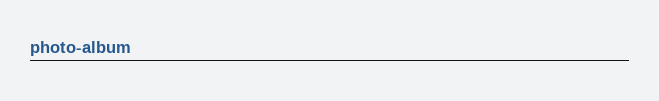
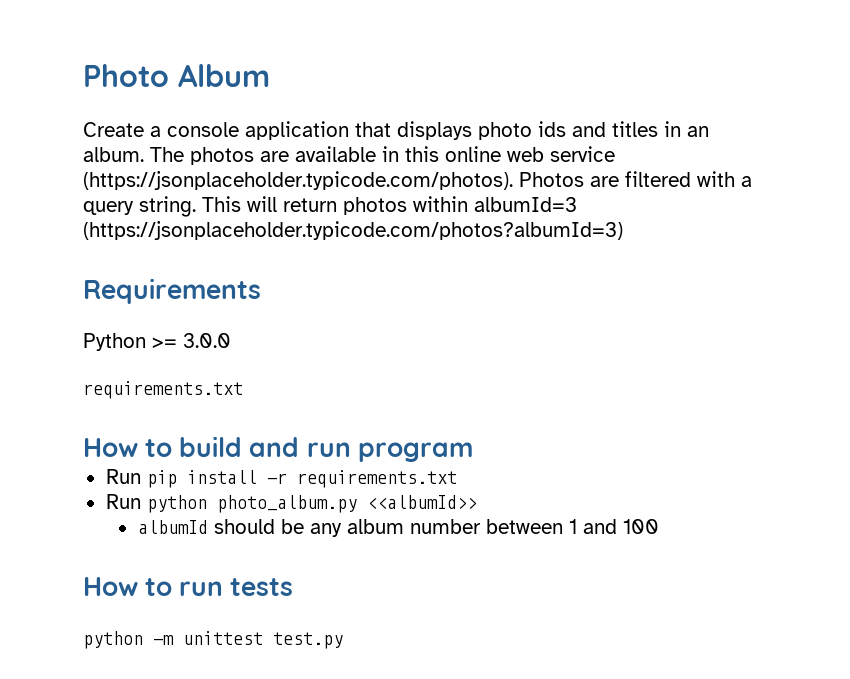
[30,41,131,56] photo-album -> [83,64,270,87] [83,121,709,140] [83,146,615,165] [83,171,752,190] [83,196,577,217] [83,221,623,240] [83,278,261,304] [83,333,231,351] [83,381,243,399] [83,436,473,462] [105,469,457,488] [105,494,477,513] [137,519,659,537] [83,577,294,596] [83,631,343,649] Photo Album // Create a console application that displays photo ids and titles in an album. The photos are available in this online web service (https://jsonplaceholder.typicode.com/photos). Photos are filtered with a query string. This will return photos within albumId=3 (https://jsonplaceholder.typicode.com/photos?albumId=3) // Requirements // Python >= 3.0.0 // requirements.txt // How to build and run program // Run pip install -r requirements.txt // Run python photo_album.py <<albumId>> // albumId should be any album number between 1 and 100 // How to run tests // python -m unittest test.py

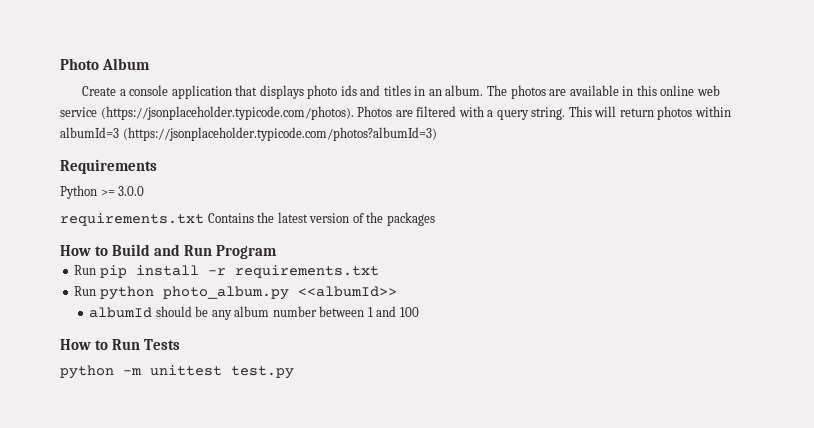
[83,436,473,462] // How to build and run program -> [207,212,435,226] [60,244,277,259] Contains the latest version of the packages // How to Build and Run Program
[179,578,294,596] run tests -> [111,339,180,350] Run Tests

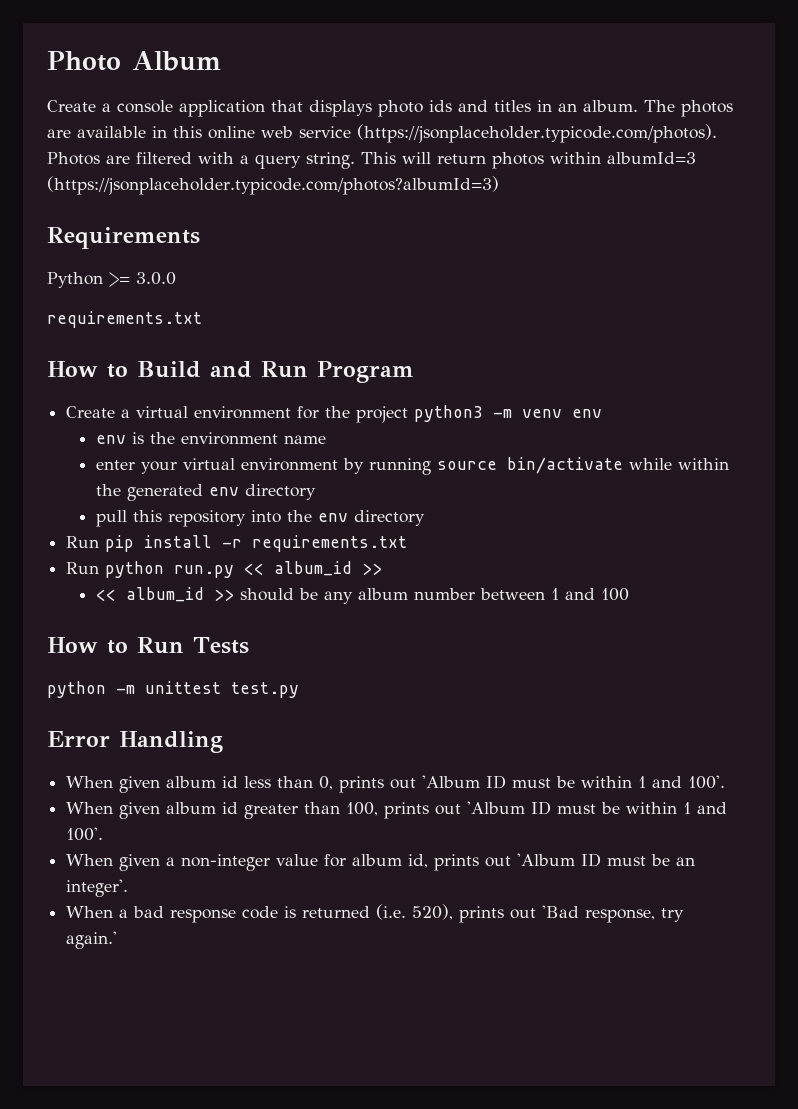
[207,212,435,226] Contains the latest version of the packages -> (202, 319) none
(277, 252) none -> [66,405,603,423] [95,432,326,445] [95,457,729,475] [95,484,316,501] [95,510,425,527] // Create a virtual environment for the project python3 -m venv env // env is the environment name // enter your virtual environment by running source bin/activate while within the generated env directory // pull this repository into the env directory
[162,286,397,300] [89,307,153,318] photo_album.py <<albumId>> // albumId -> [174,561,383,578] [95,587,234,602] run.py << album_id >> // << album_id >>
(294, 372) none -> [47,731,223,753] [66,775,726,793] [66,801,728,819] [66,827,104,841] [66,853,696,871] [66,879,129,897] [66,904,685,923] [66,931,118,949] // Error Handling // When given album id less than 0, prints out 'Album ID must be within 1 and 100'. // When given album id greater than 100, prints out 'Album ID must be within 1 and 100'. // When given a non-integer value for album id, prints out 'Album ID must be an integer'. // When a bad response code is returned (i.e. 520), prints out 'Bad response, try again.'

